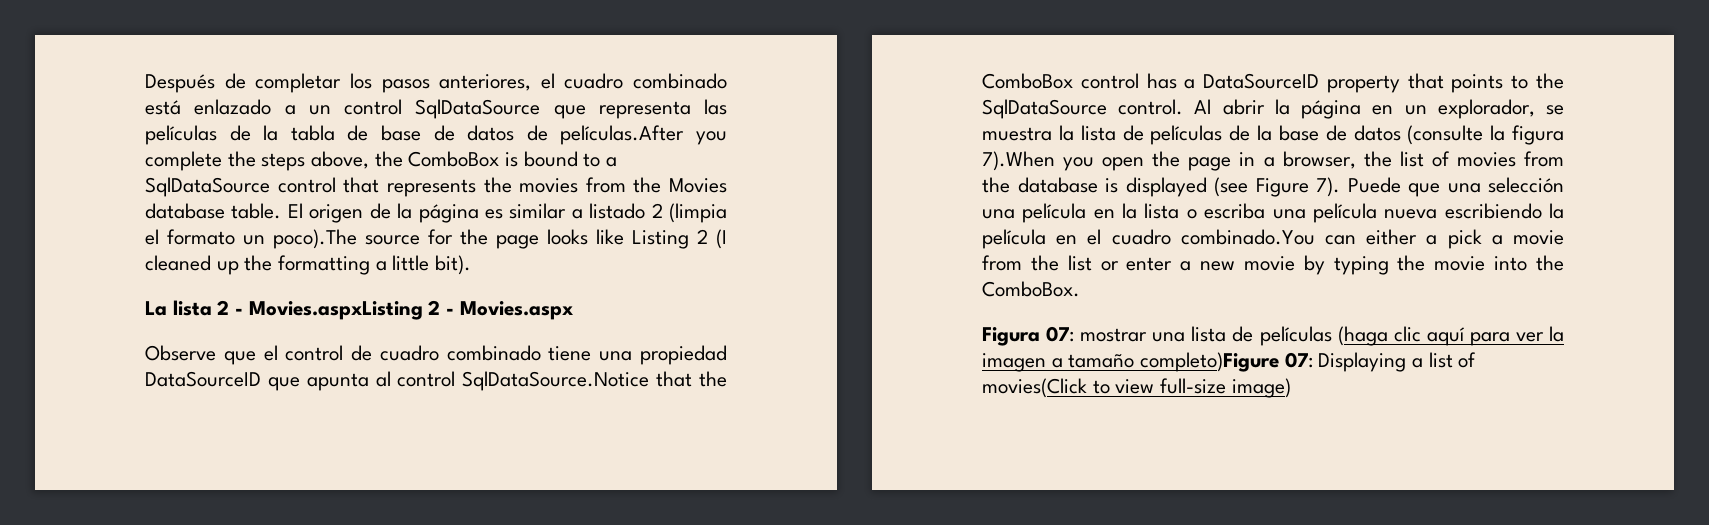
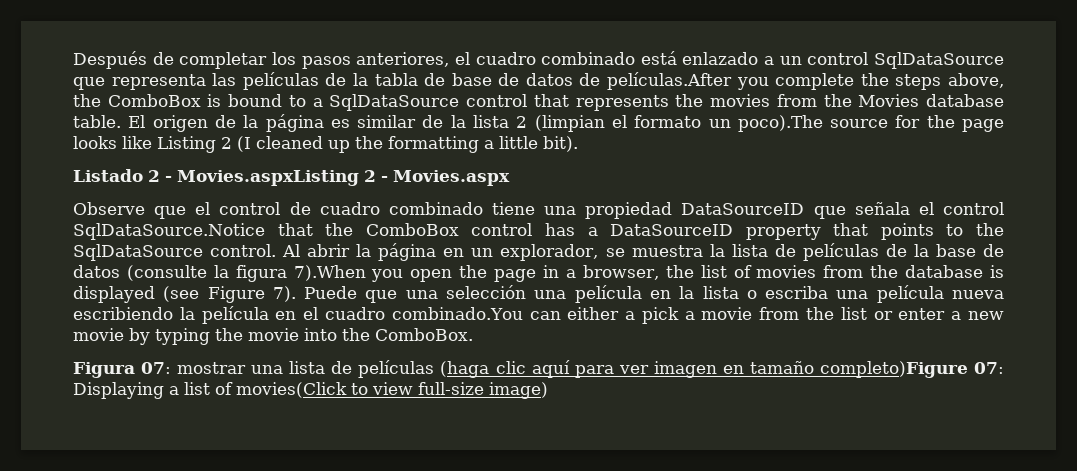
[571,203,728,223] a listado 2 (limpia -> [422,115,605,132] de la lista 2 (limpian
[145,300,212,316] La lista -> [73,169,143,182] Listado
[306,371,391,391] apunta al -> [854,202,934,215] señala el
[1549,326,1564,342] [982,353,1063,372] la imagen a -> [653,361,744,378] imagen en

